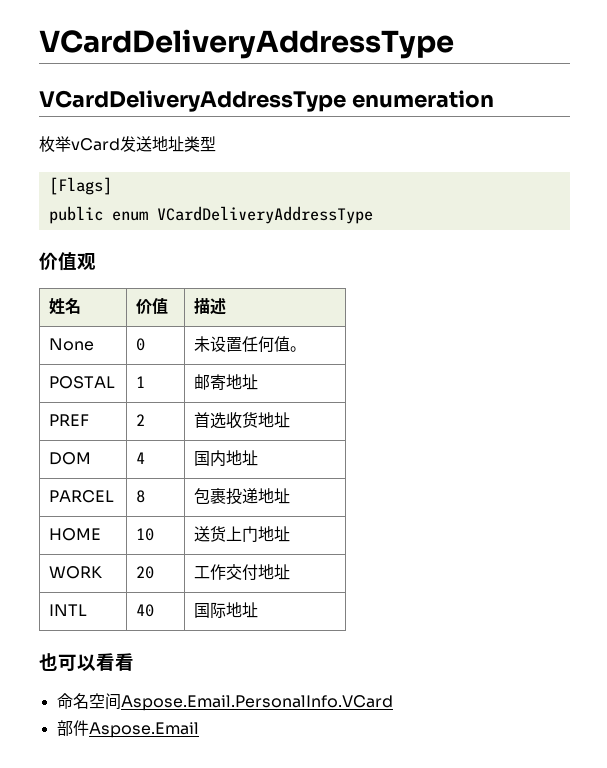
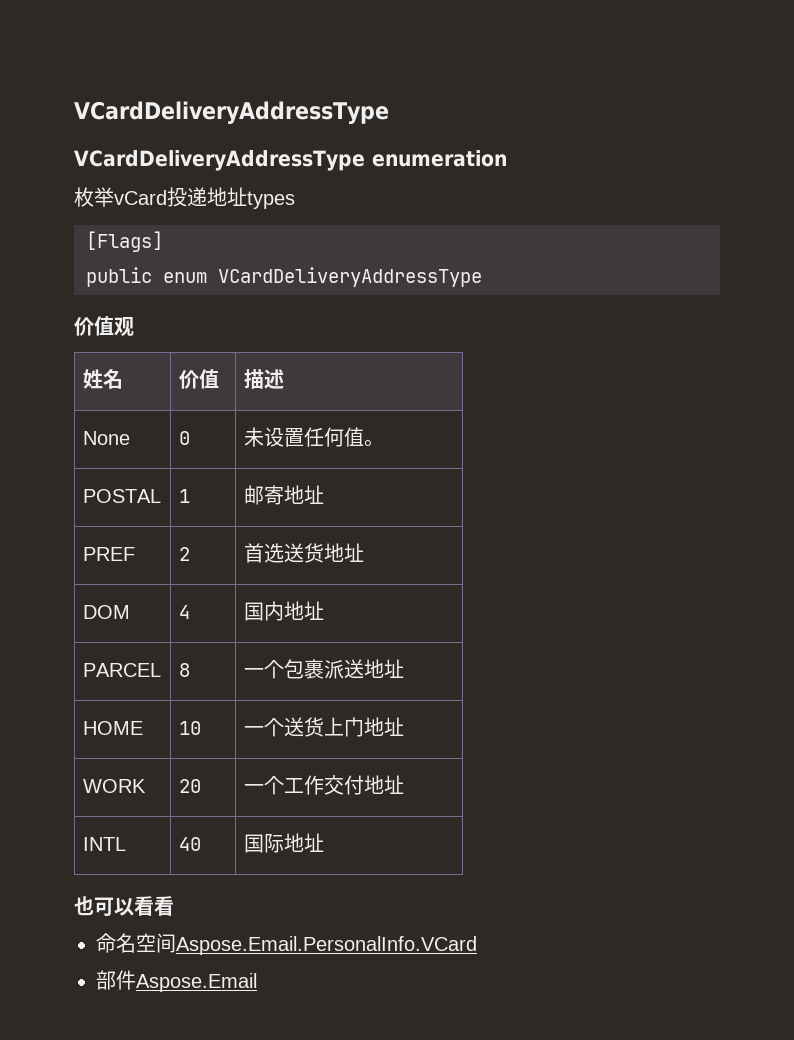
[120,136,216,152] 发送地址类型 -> [167,187,295,209] 投递地址types
[226,412,243,429] 收 -> [283,543,304,563] 送
[194,488,259,505] 包裹投递 -> [243,659,364,679] 一个包裹派送
(155, 534) none -> [243,718,284,737] 一个
(155, 572) none -> [243,776,284,795] 一个

